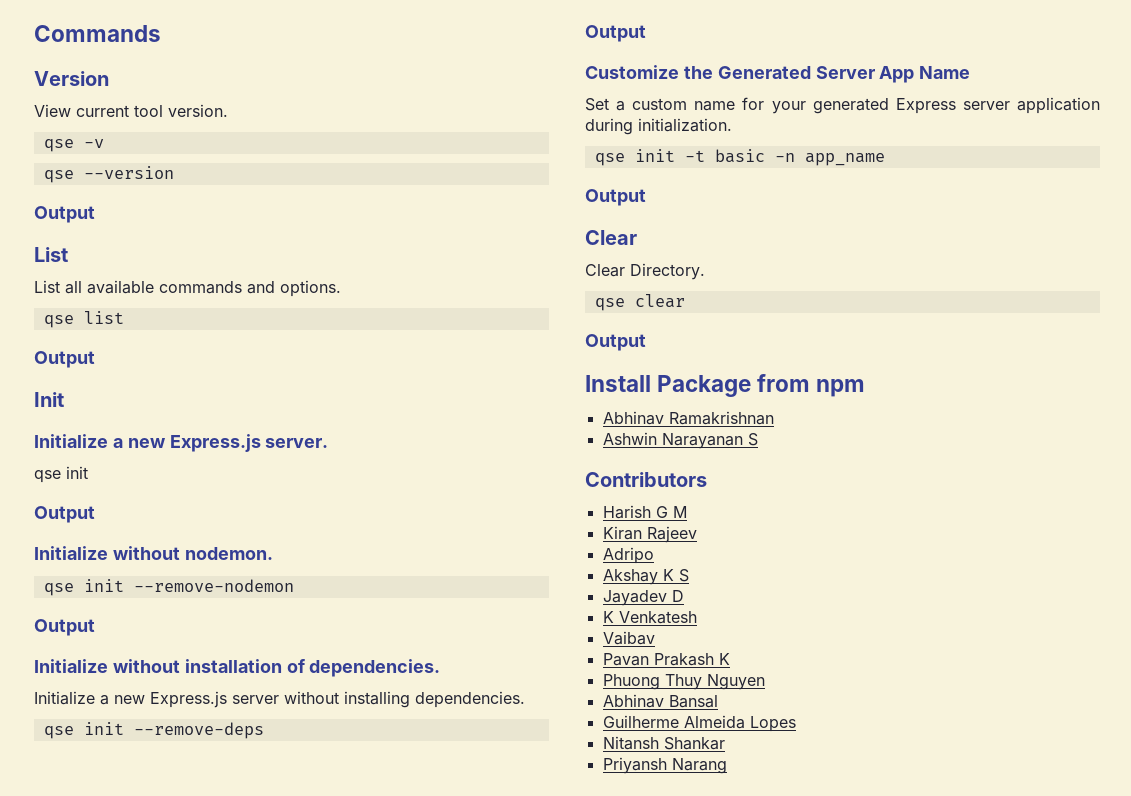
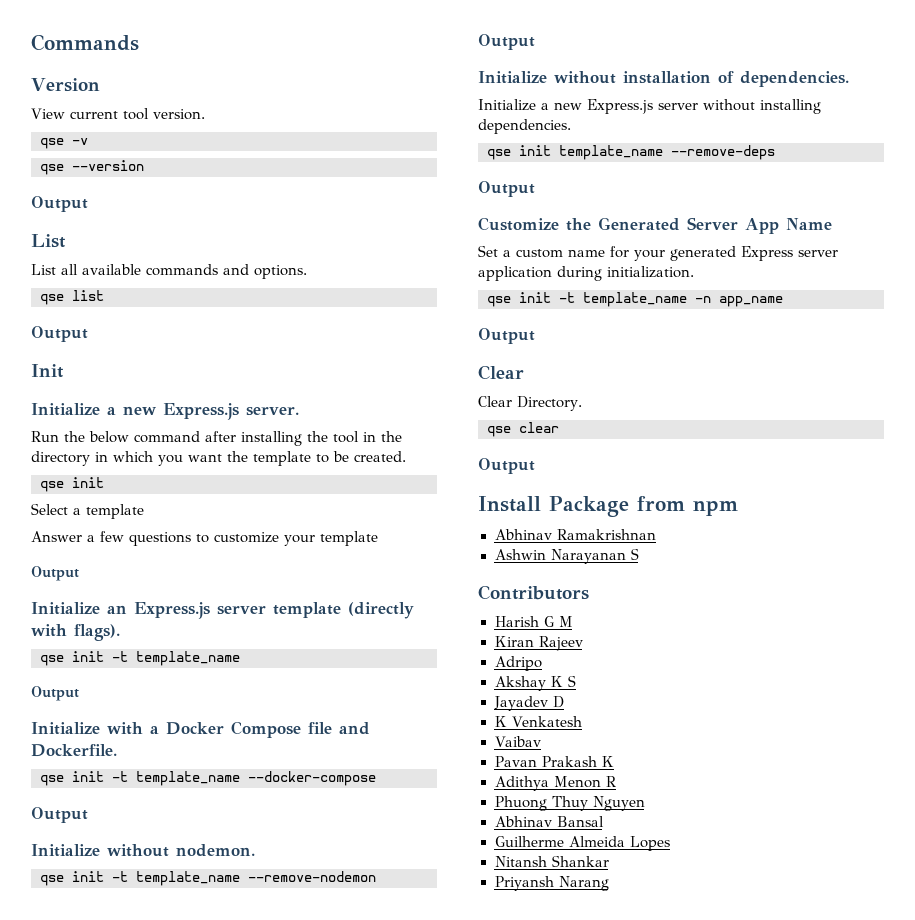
[34,466,88,483] qse init -> [31,431,402,446] [31,451,406,466] [40,477,104,492] [31,503,144,519] [31,531,378,546] [31,566,79,581] [31,602,414,619] [31,624,120,641] [40,651,240,666] [31,686,79,701] [31,721,370,738] [31,744,117,757] [40,771,376,786] Run the below command after installing the tool in the directory in which you want the template to be created. // qse init // Select a template // Answer a few questions to customize your template // Output // Initialize an Express.js server template (directly with flags). // qse init -t template_name // Output // Initialize with a Docker Compose file and Dockerfile. // qse init -t template_name --docker-compose
(124, 585) none -> [112,871,240,886] -t template_name
(124, 728) none -> [559,145,663,160] template_name
[714,149,765,163] basic -> [583,292,687,307] template_name
(730, 659) none -> [494,776,616,791] // Adithya Menon R

